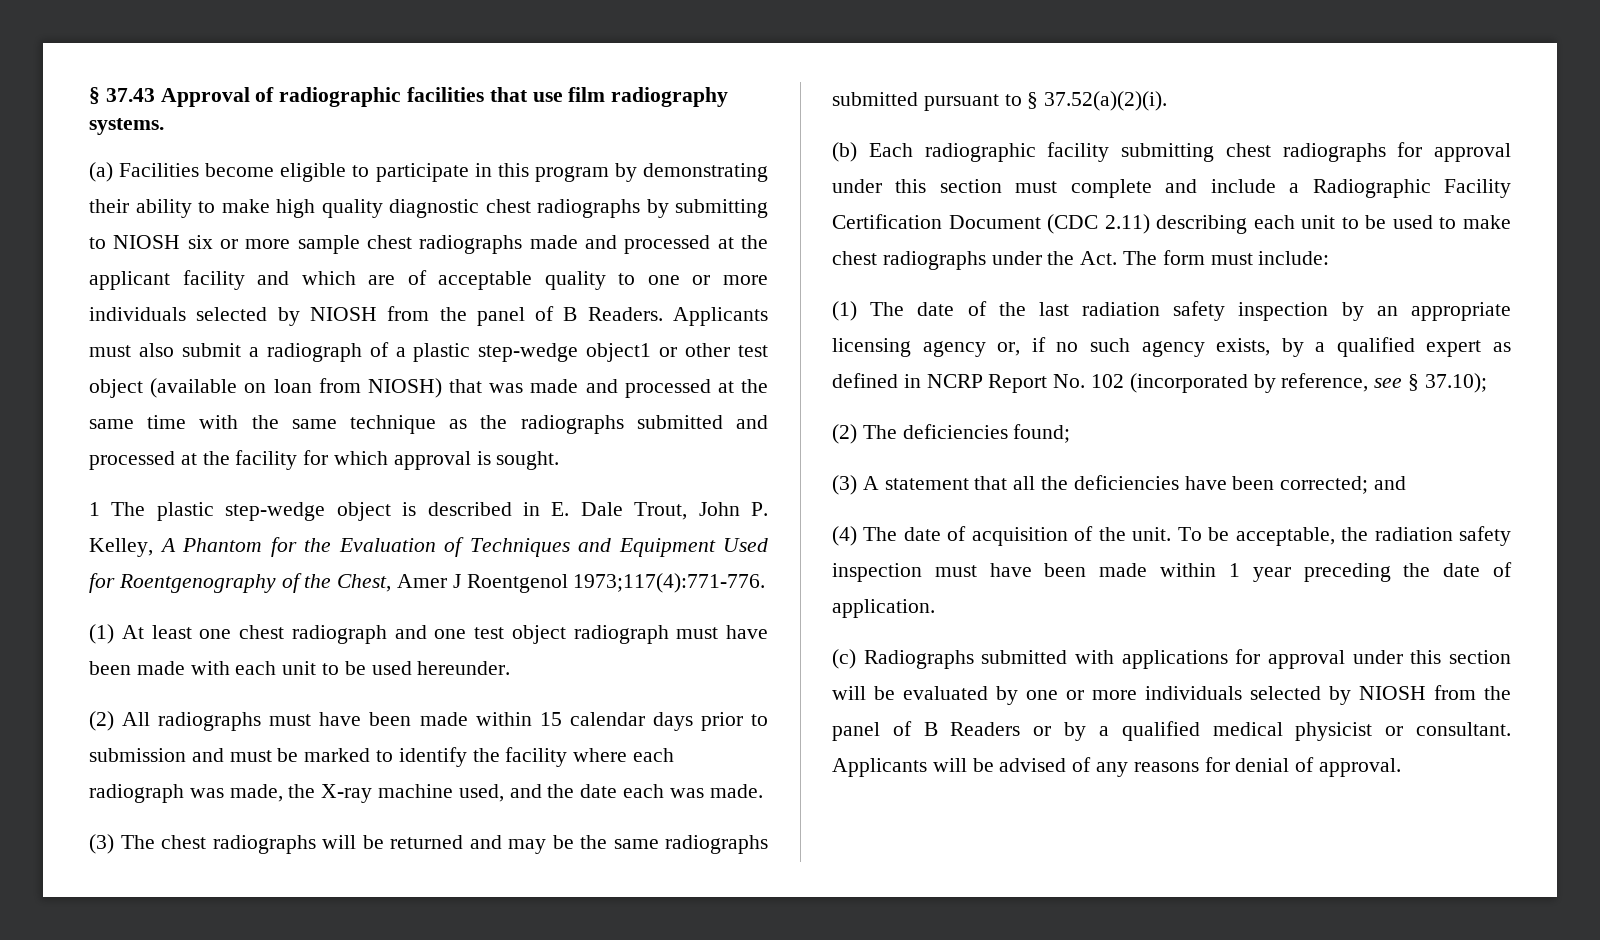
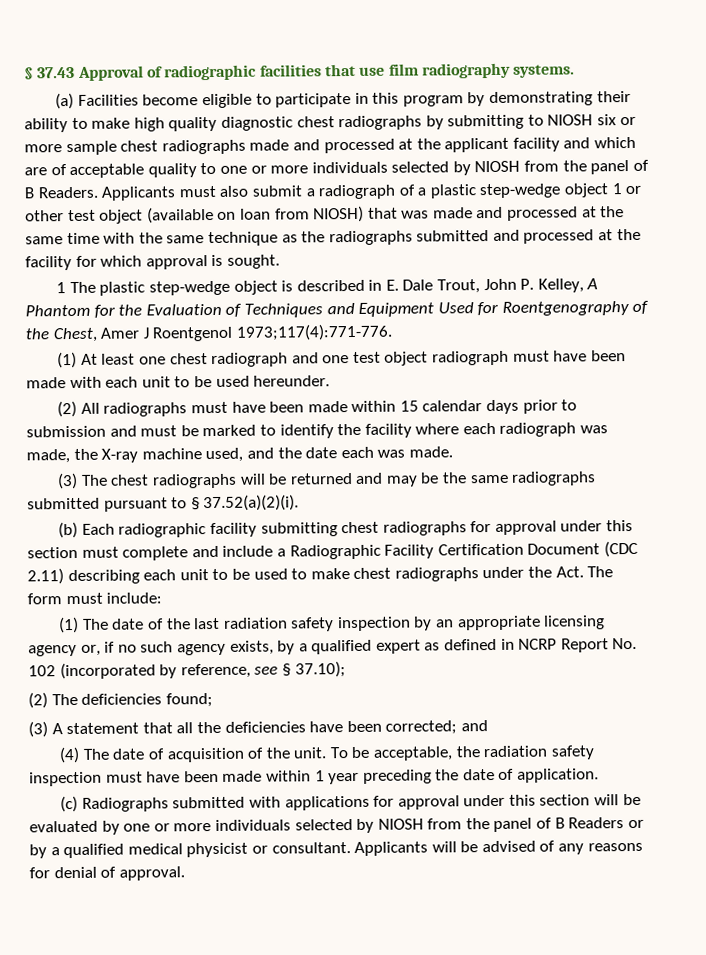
[586,343,652,362] object1 -> [564,183,622,198] object 1

